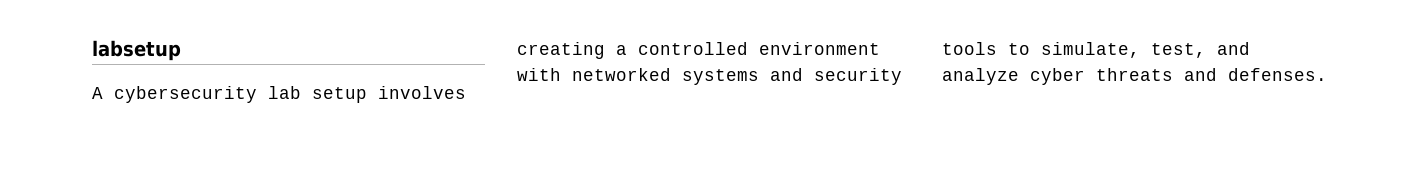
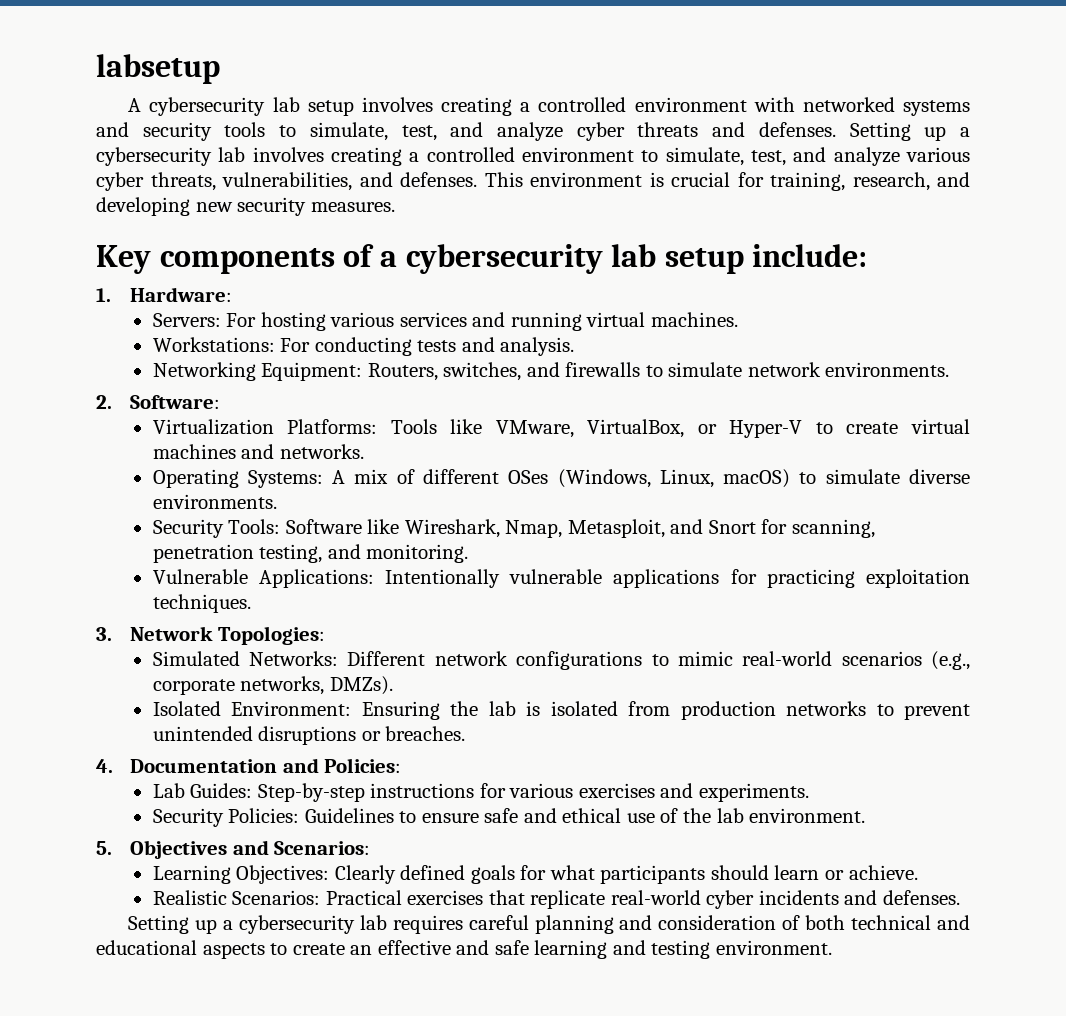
(1327, 74) none -> [849,122,970,141] [96,147,971,166] [96,172,970,191] [96,197,395,216] [96,244,868,274] [96,287,233,302] [152,312,738,331] [152,337,575,356] [152,362,950,381] [96,395,221,409] [152,419,970,438] [152,444,364,459] [152,469,971,488] [152,494,277,509] [152,519,875,538] [152,544,469,563] [152,569,971,588] [152,594,251,613] [96,626,325,645] [152,651,971,670] [152,676,393,695] [152,701,971,720] [152,726,466,745] [96,758,402,773] [152,783,809,802] [152,808,866,827] [96,840,371,859] [152,865,918,884] [152,890,960,909] [128,915,971,934] [96,940,832,959] Setting up a cybersecurity lab involves creating a controlled environment to simulate, test, and analyze various cyber threats, vulnerabilities, and defenses. This environment is crucial for training, research, and developing new security measures. // Key components of a cybersecurity lab setup include: // 1. Hardware: // Servers: For hosting various services and running virtual machines. // Workstations: For conducting tests and analysis. // Networking Equipment: Routers, switches, and firewalls to simulate network environments. // 2. Software: // Virtualization Platforms: Tools like VMware, VirtualBox, or Hyper-V to create virtual machines and networks. // Operating Systems: A mix of different OSes (Windows, Linux, macOS) to simulate diverse environments. // Security Tools: Software like Wireshark, Nmap, Metasploit, and Snort for scanning, penetration testing, and monitoring. // Vulnerable Applications: Intentionally vulnerable applications for practicing exploitation techniques. // 3. Network Topologies: // Simulated Networks: Different network configurations to mimic real-world scenarios (e.g., corporate networks, DMZs). // Isolated Environment: Ensuring the lab is isolated from production networks to prevent unintended disruptions or breaches. // 4. Documentation and Policies: // Lab Guides: Step-by-step instructions for various exercises and experiments. // Security Policies: Guidelines to ensure safe and ethical use of the lab environment. // 5. Objectives and Scenarios: // Learning Objectives: Clearly defined goals for what participants should learn or achieve. // Realistic Scenarios: Practical exercises that replicate real-world cyber incidents and defenses. // Setting up a cybersecurity lab requires careful planning and consideration of both technical and educational aspects to create an effective and safe learning and testing environment.

